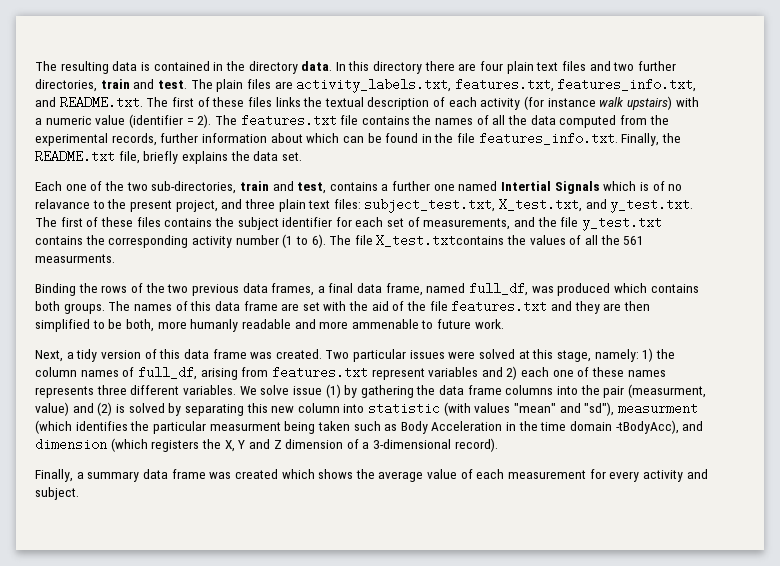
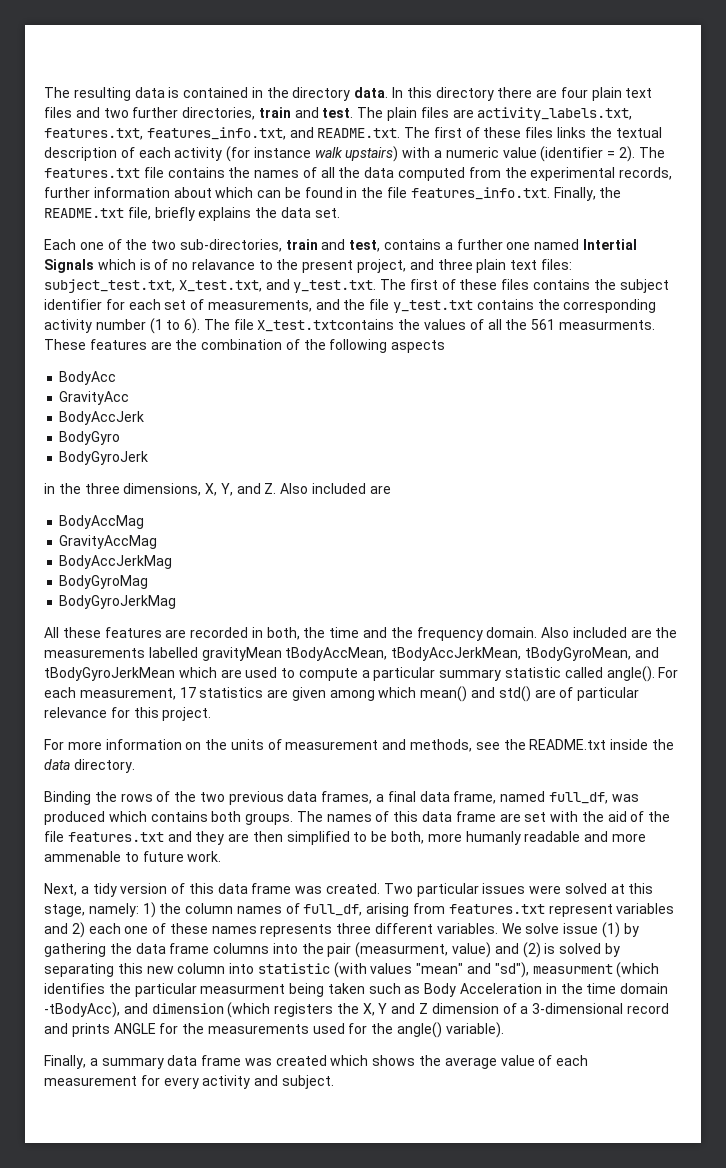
(115, 258) none -> [44,339,446,353] [59,371,117,385] [59,391,130,405] [59,411,145,425] [59,431,121,445] [59,451,149,465] [44,483,391,496] [59,515,145,529] [59,535,158,549] [59,555,173,569] [59,575,149,589] [59,595,177,609] [44,627,678,641] [44,647,659,661] [44,666,679,682] [44,686,640,702] [44,707,212,721] [44,739,674,752] [44,759,135,773] These features are the combination of the following aspects // BodyAcc // GravityAcc // BodyAccJerk // BodyGyro // BodyGyroJerk // in the three dimensions, X, Y, and Z. Also included are // BodyAccMag // GravityAccMag // BodyAccJerkMag // BodyGyroMag // BodyGyroJerkMag // All these features are recorded in both, the time and the frequency domain. Also included are the measurements labelled gravityMean tBodyAccMean, tBodyAccJerkMean, tBodyGyroMean, and tBodyGyroJerkMean which are used to compute a particular summary statistic called angle(). For each measurement, 17 statistics are given among which mean() and std() are of particular relevance for this project. // For more information on the units of measurement and methods, see the README.txt inside the data directory.
[454,438,498,452] record). -> [626,1003,669,1014] [44,1022,504,1038] record and prints ANGLE for the measurements used for the angle() variable).

